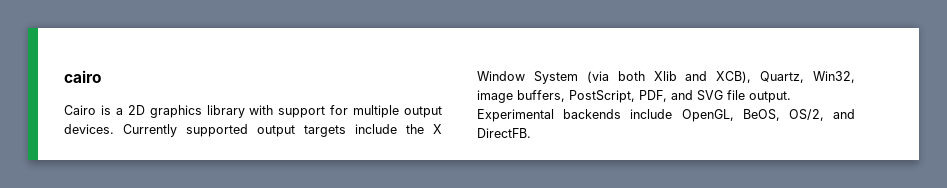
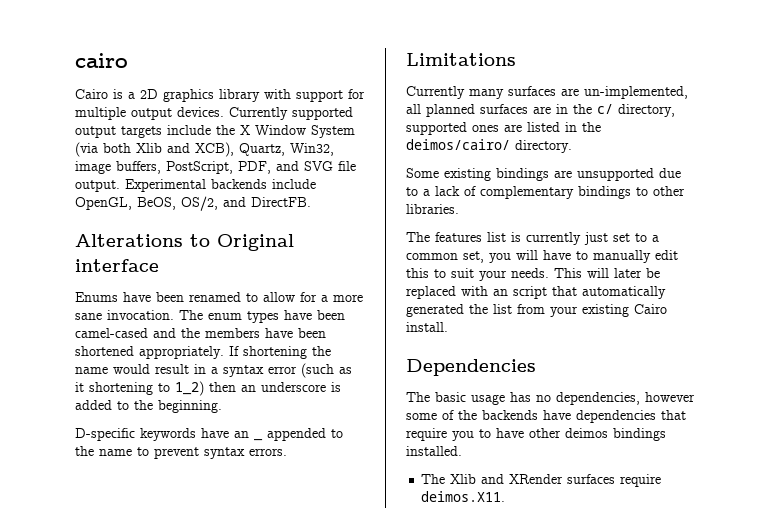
(531, 133) none -> [75,234,294,251] [75,259,159,272] [75,292,363,302] [75,310,345,323] [75,328,326,338] [75,346,331,359] [75,363,352,378] [75,381,341,396] [75,400,222,413] [75,428,249,441] [254,428,343,441] [75,446,287,459] [406,53,516,66] [406,86,688,99] [406,104,675,117] [406,122,601,135] [406,139,572,153] [406,168,681,181] [406,186,685,199] [406,204,459,214] [406,232,659,245] [406,250,678,263] [406,268,660,281] [406,286,666,299] [406,304,667,317] [406,322,448,332] [406,359,536,376] [406,392,695,405] [406,410,686,423] [406,428,666,441] [406,446,462,456] [421,474,662,487] [421,491,506,502] // Alterations to Original interface // Enums have been renamed to allow for a more sane invocation. The enum types have been camel-cased and the members have been shortened appropriately. If shortening the name would result in a syntax error (such as it shortening to 1_2) then an underscore is added to the beginning. // D-specific keywords have an _ appended to the name to prevent syntax errors. // Limitations // Currently many surfaces are un-implemented, all planned surfaces are in the c/ directory, supported ones are listed in the deimos/cairo/ directory. // Some existing bindings are unsupported due to a lack of complementary bindings to other libraries. // The features list is currently just set to a common set, you will have to manually edit this to suit your needs. This will later be replaced with an script that automatically generated the list from your existing Cairo install. // Dependencies // The basic usage has no dependencies, however some of the backends have dependencies that require you to have other deimos bindings installed. // The Xlib and XRender surfaces require deimos.X11.

